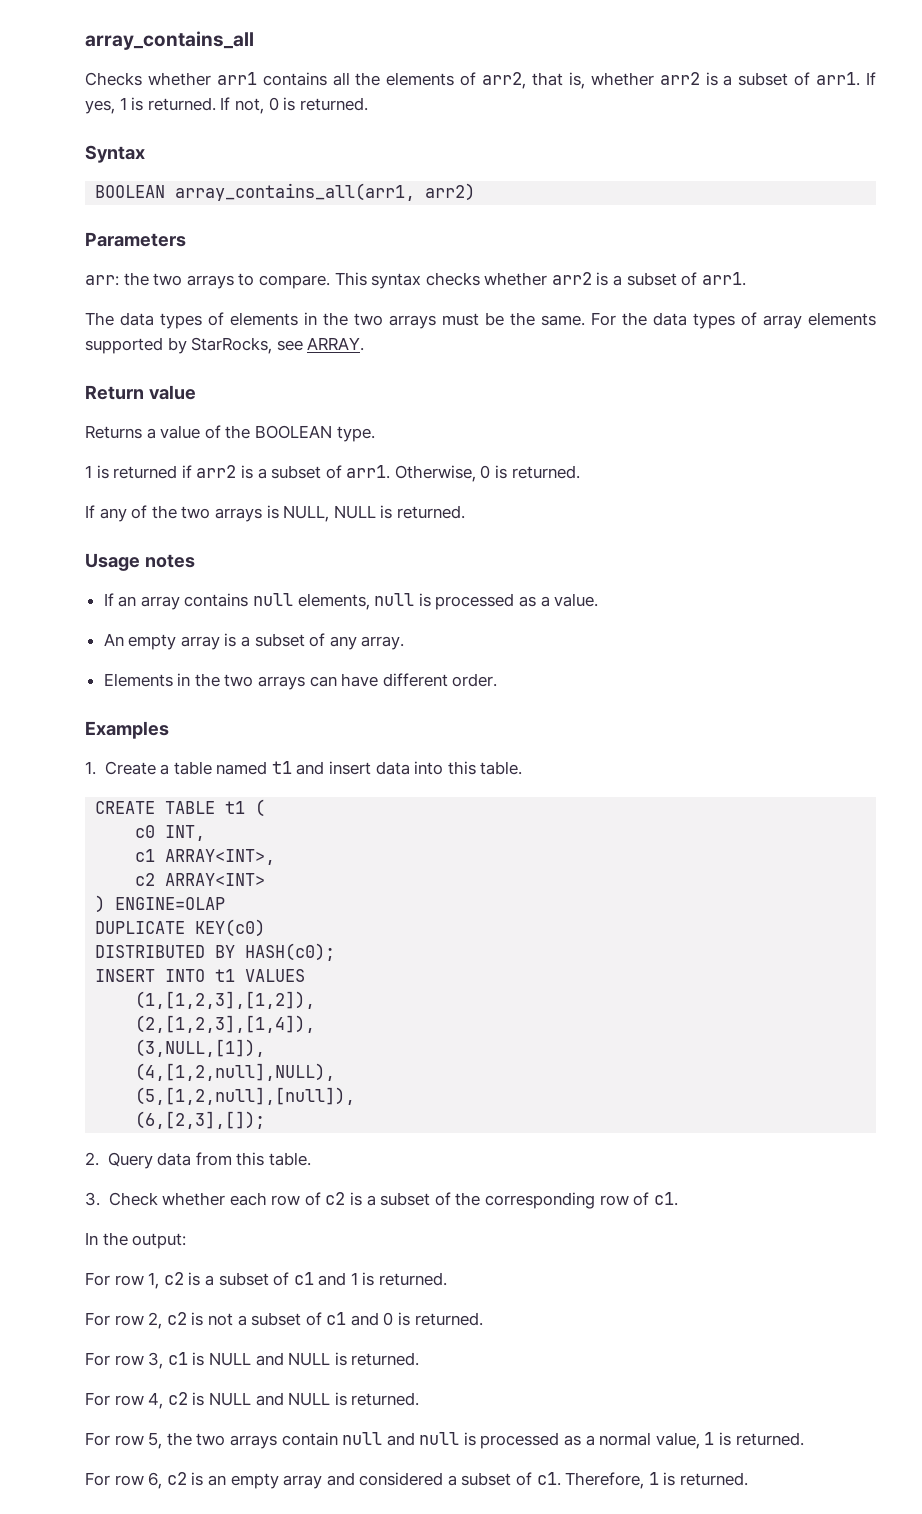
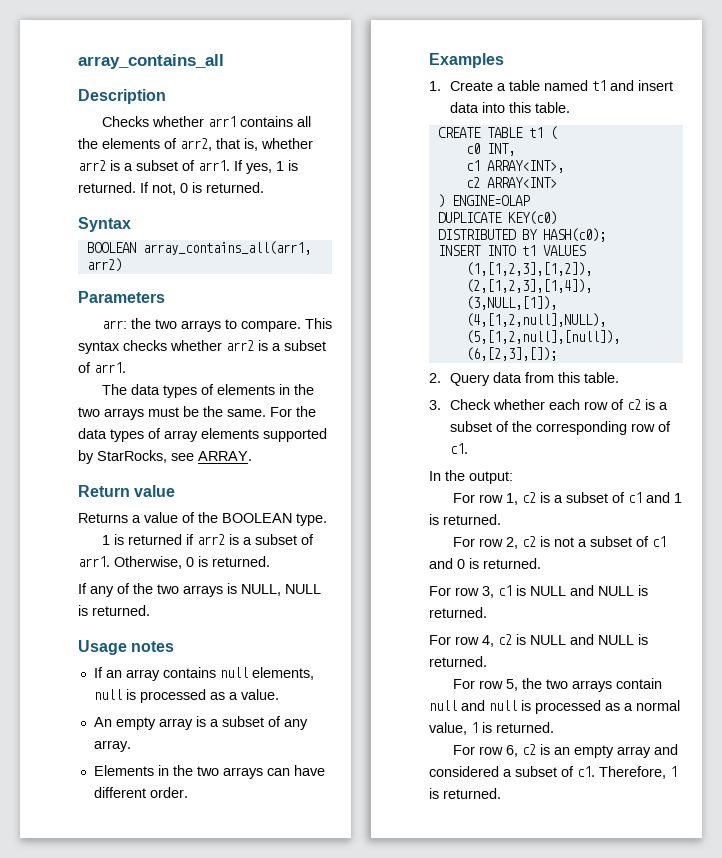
(254, 40) none -> [78,89,166,104] // Description

